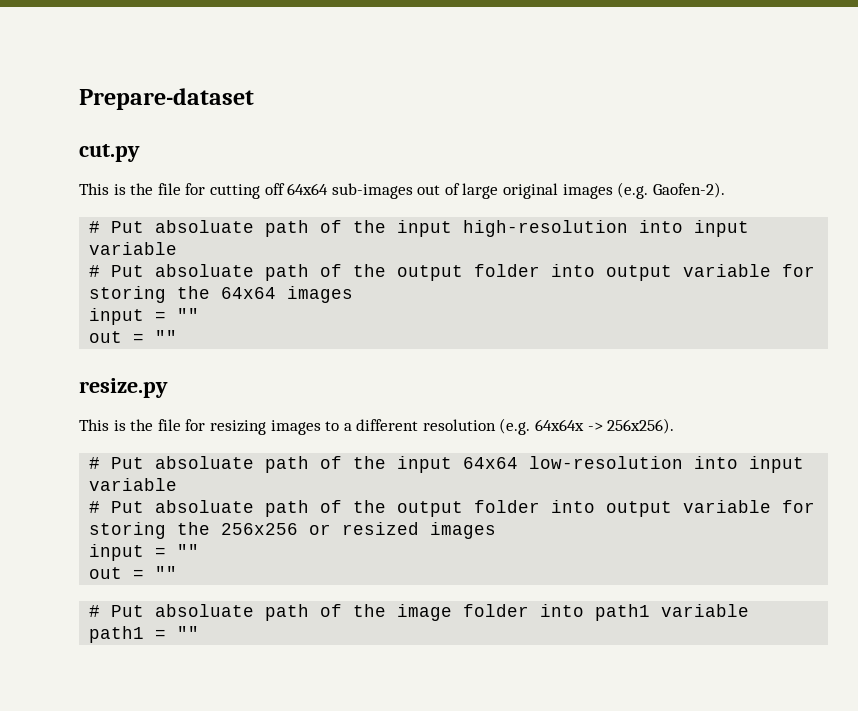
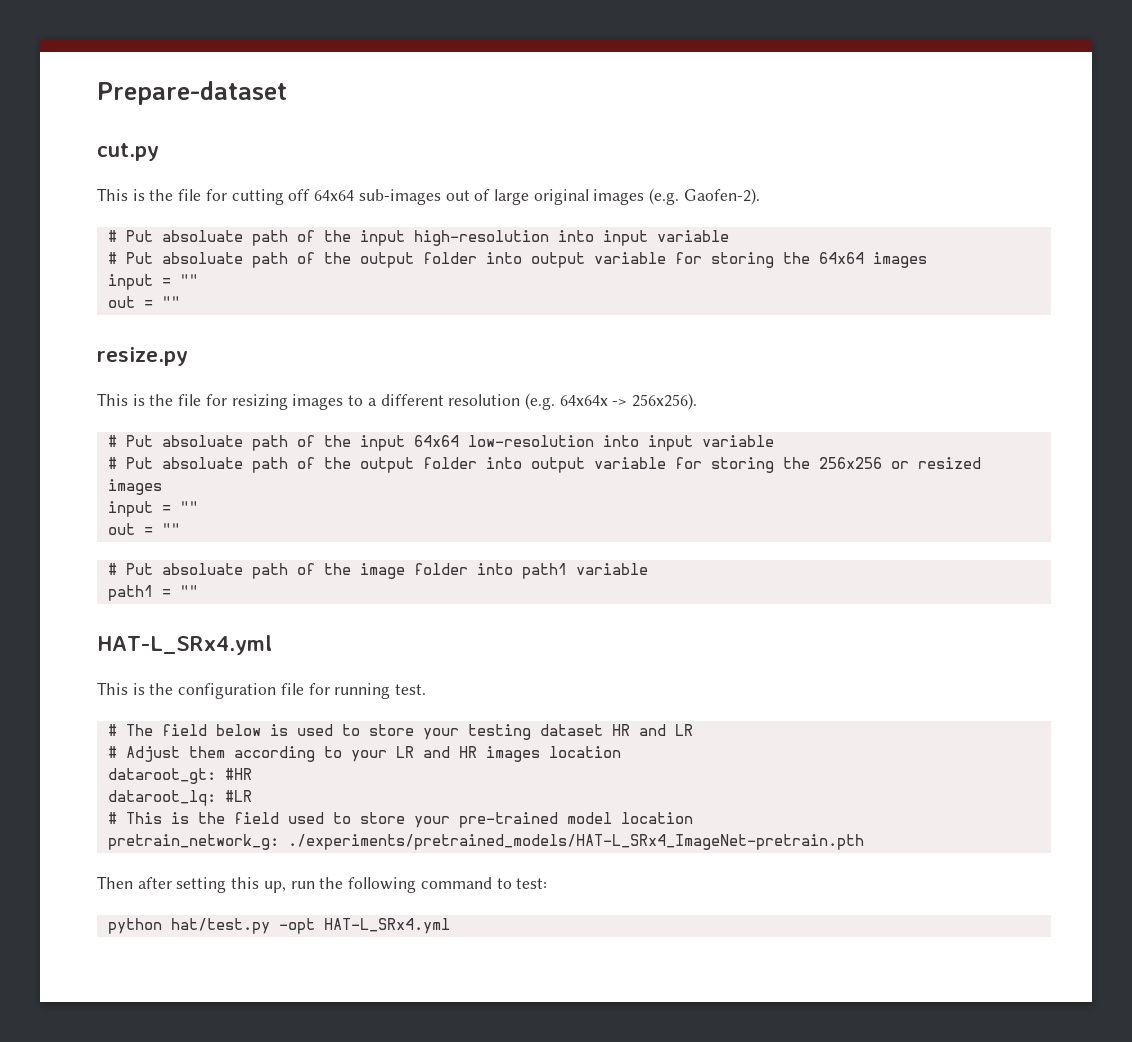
(200, 632) none -> [97,635,272,655] [97,682,427,699] [107,724,693,740] [107,746,621,762] [107,768,252,784] [107,790,252,806] [107,812,693,828] [107,834,864,850] [97,876,548,893] [107,918,450,934] // HAT-L_SRx4.yml // This is the configuration file for running test. // # The field below is used to store your testing dataset HR and LR // # Adjust them according to your LR and HR images location // dataroot_gt: #HR // dataroot_lq: #LR // # This is the field used to store your pre-trained model location // pretrain_network_g: ./experiments/pretrained_models/HAT-L_SRx4_ImageNet-pretrain.pth // Then after setting this up, run the following command to test: // python hat/test.py -opt HAT-L_SRx4.yml

